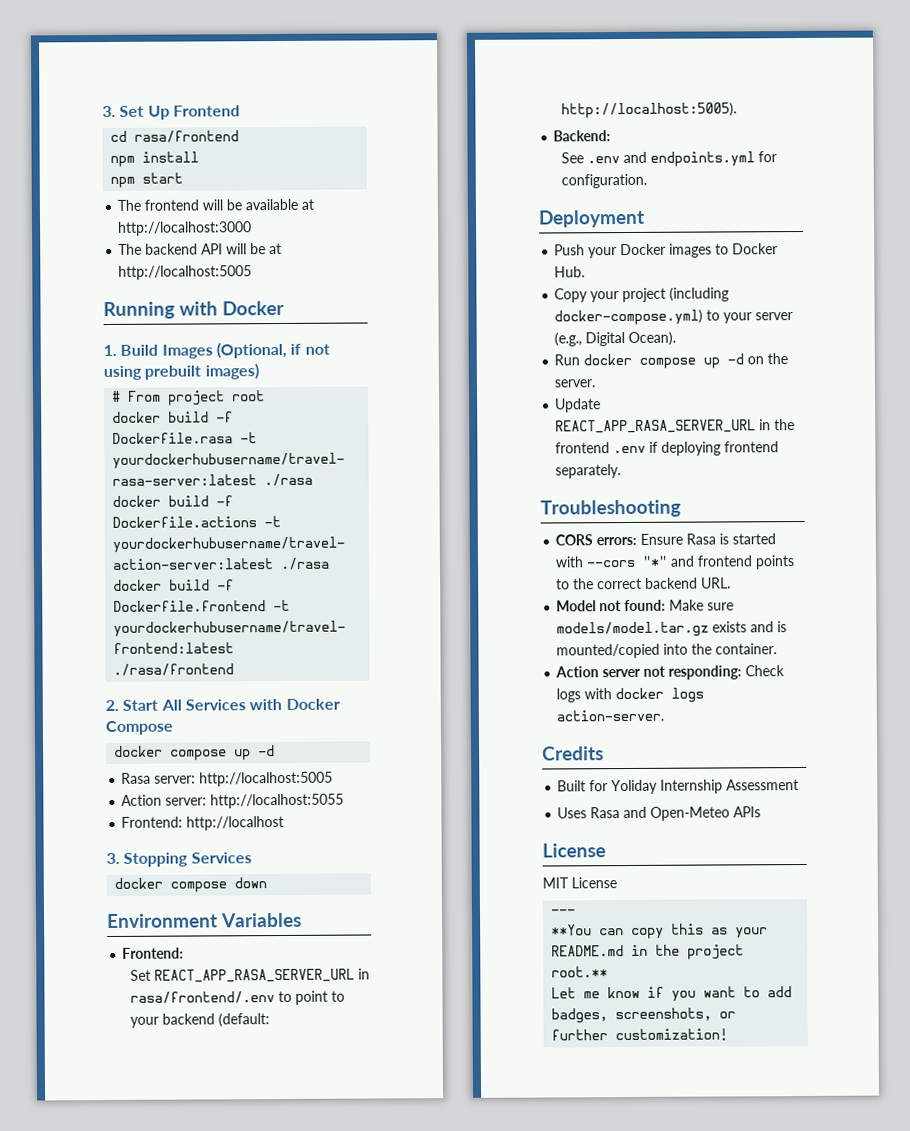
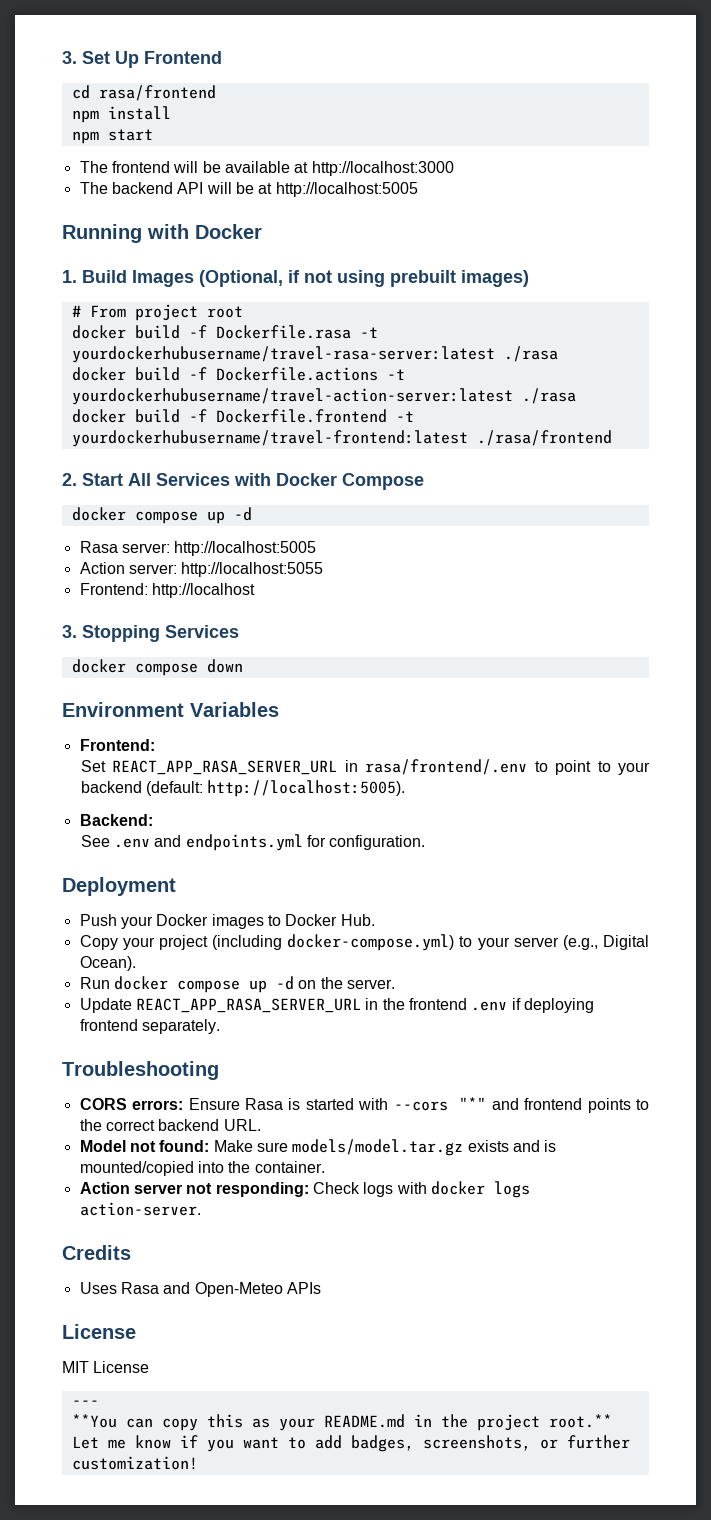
[557,779,800,795] // Built for Yoliday Internship Assessment -> (131, 1252) none

